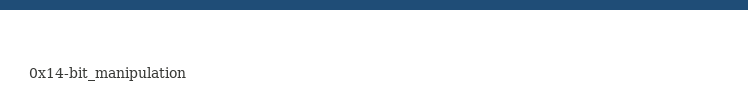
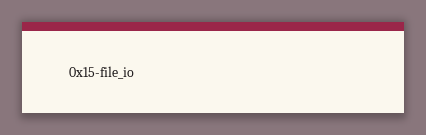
[29,67,186,81] 0x14-bit_manipulation -> [69,66,134,79] 0x15-file_io

